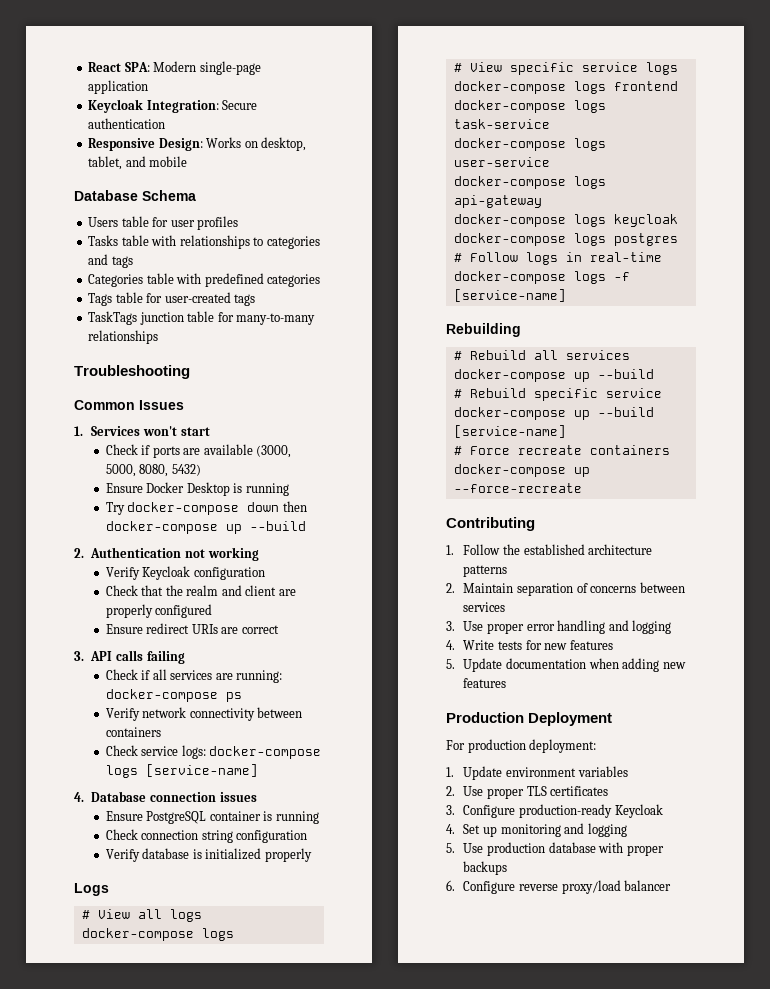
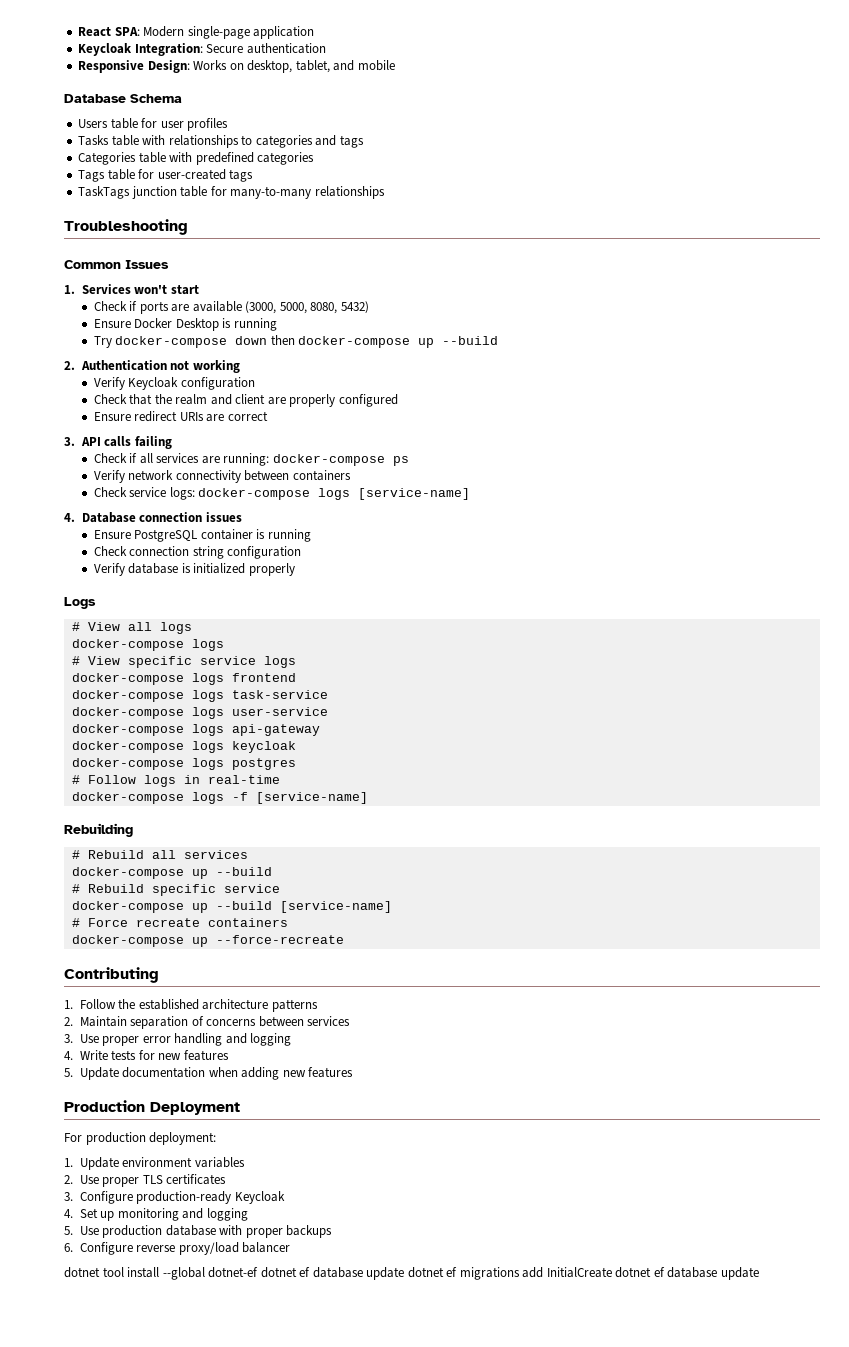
(672, 885) none -> [64,1267,759,1280] // dotnet tool install --global dotnet-ef dotnet ef database update dotnet ef migrations add InitialCreate dotnet ef database update

